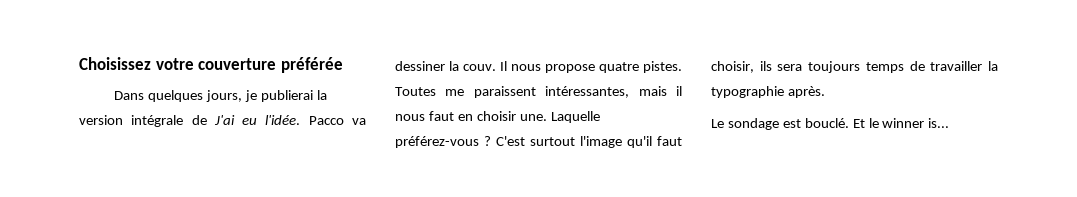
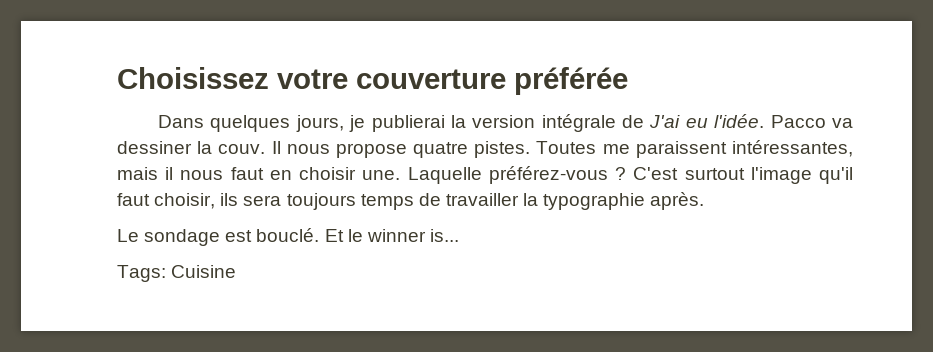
(950, 123) none -> [117,265,237,282] // Tags: Cuisine

